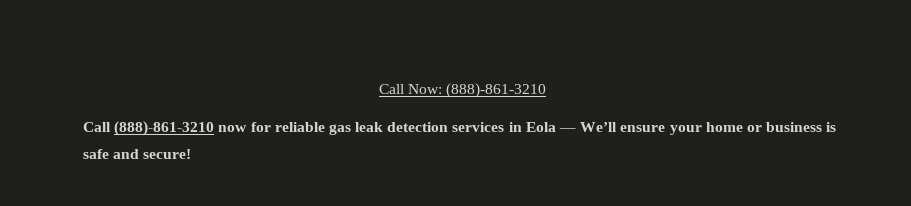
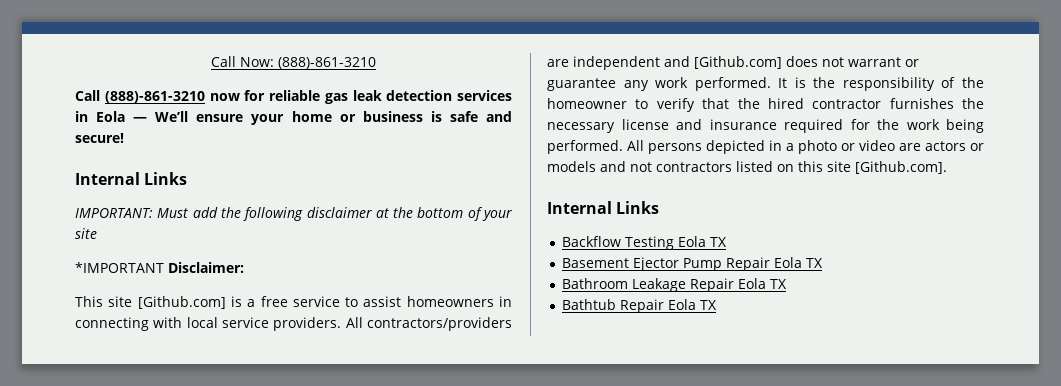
(192, 154) none -> [75,172,188,185] [75,207,512,221] [75,228,97,239] [75,262,244,273] [75,296,513,309] [75,317,512,331] [547,56,919,70] [547,77,984,91] [547,98,984,112] [547,119,984,133] [547,140,984,154] [547,161,947,174] [547,201,660,214] [561,236,727,250] [561,257,823,271] [561,278,787,292] [561,299,717,313] // Internal Links // IMPORTANT: Must add the following disclaimer at the bottom of your site // *IMPORTANT Disclaimer: // This site [Github.com] is a free service to assist homeowners in connecting with local service providers. All contractors/providers are independent and [Github.com] does not warrant or guarantee any work performed. It is the responsibility of the homeowner to verify that the hired contractor furnishes the necessary license and insurance required for the work being performed. All persons depicted in a photo or video are actors or models and not contractors listed on this site [Github.com]. // Internal Links // Backflow Testing Eola TX // Basement Ejector Pump Repair Eola TX // Bathroom Leakage Repair Eola TX // Bathtub Repair Eola TX

